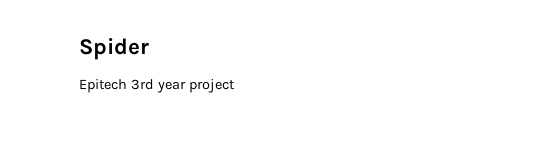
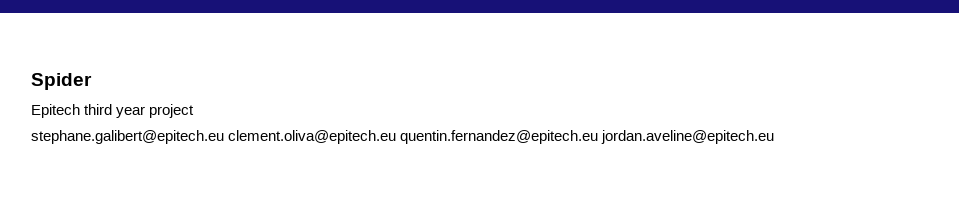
[130,79,154,90] 3rd -> [84,104,113,115] third
(235, 86) none -> [31,130,775,144] // stephane.galibert@epitech.eu clement.oliva@epitech.eu quentin.fernandez@epitech.eu jordan.aveline@epitech.eu

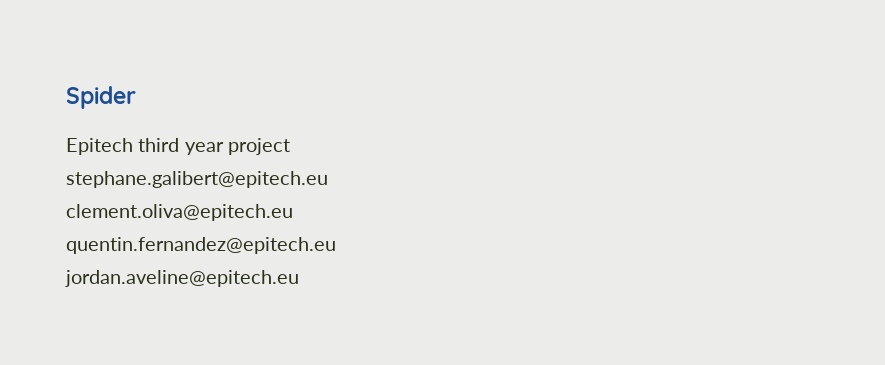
(224, 137) none -> (328, 179) //
(397, 137) none -> (293, 212) //
(599, 137) none -> (336, 245) //

